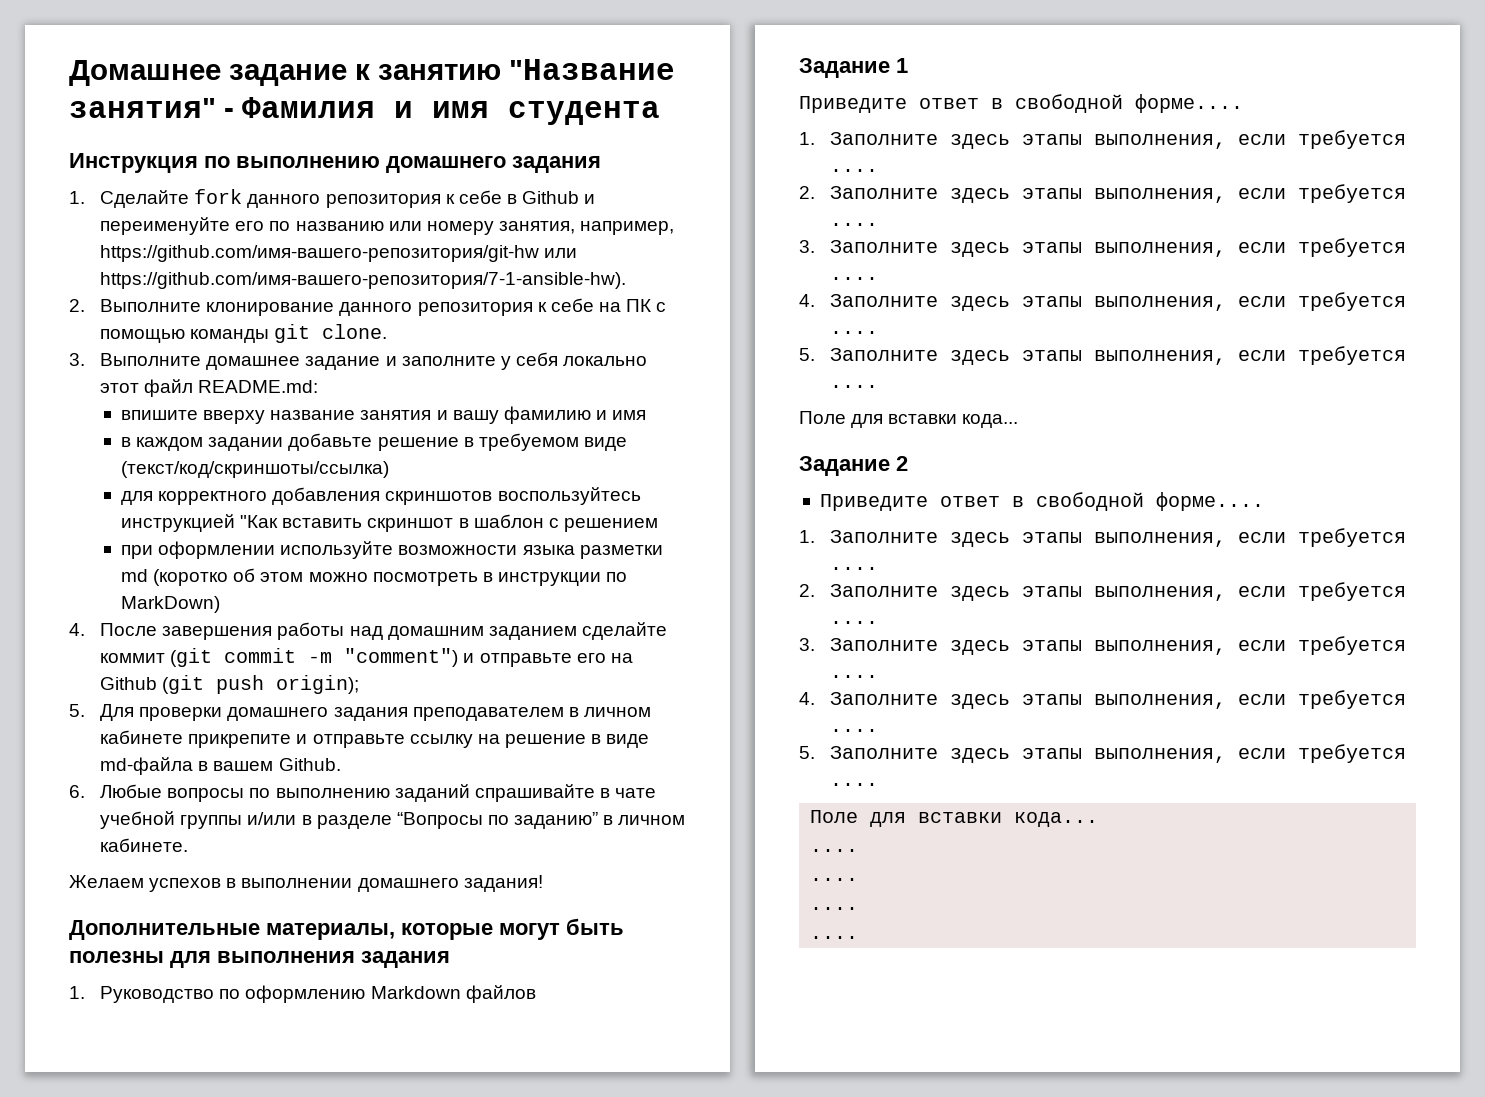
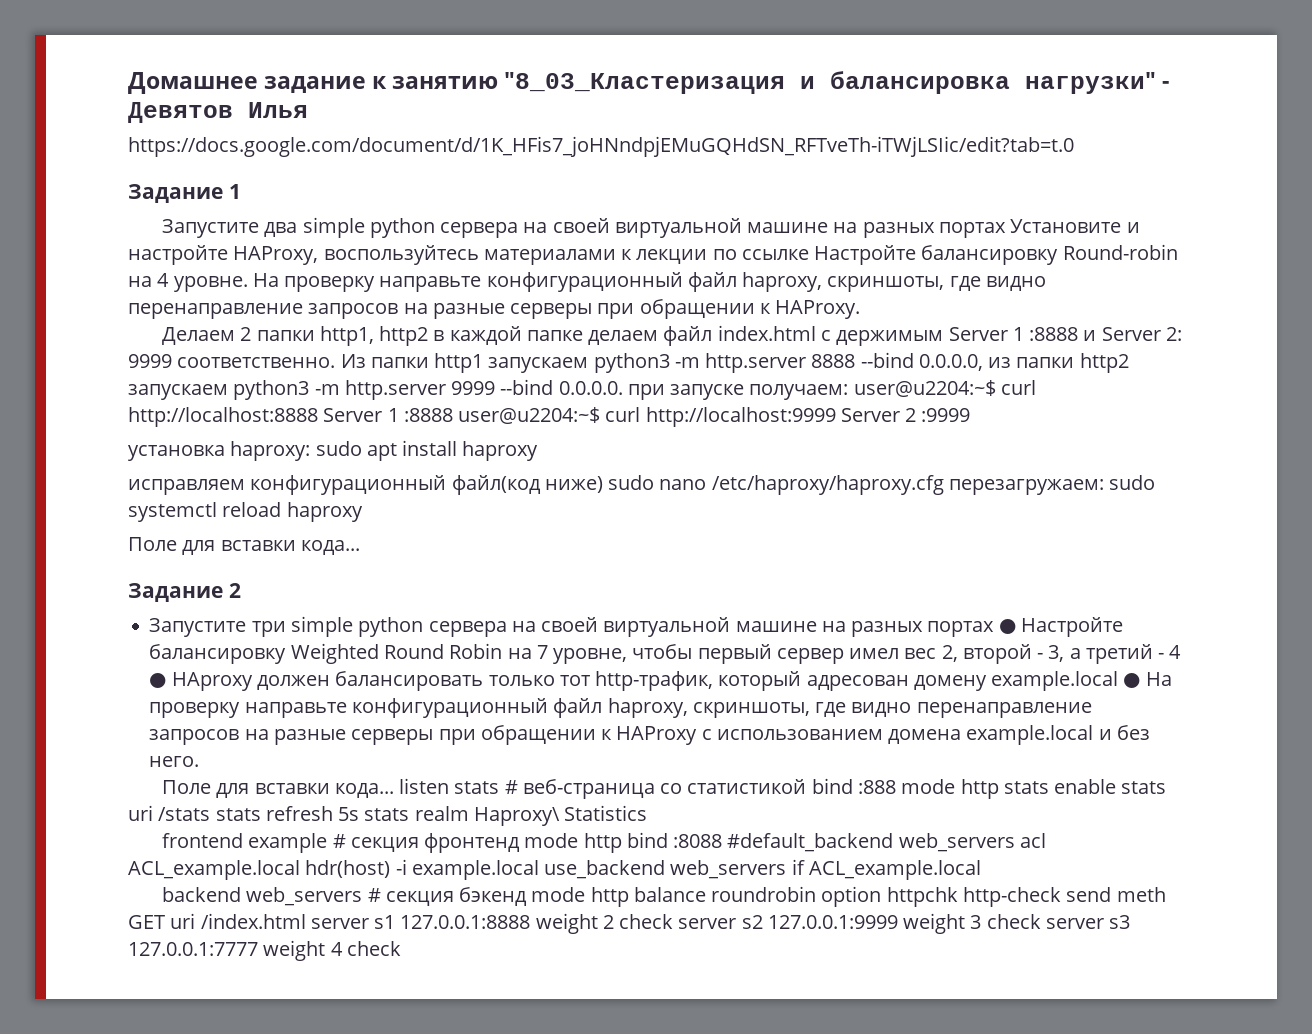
[509,59,675,80] [69,97,660,125] [69,153,601,173] [69,189,596,208] [100,217,675,235] [100,245,578,262] [100,272,627,289] [69,298,667,316] [100,324,388,343] [69,352,648,370] [100,379,319,397] [121,406,647,424] [121,433,627,451] [121,461,390,478] [121,487,641,505] [121,514,658,532] [121,541,663,559] [121,568,628,586] [121,596,221,613] [69,622,667,640] [100,648,633,667] [100,675,360,694] [69,704,651,721] [100,730,650,748] [100,757,341,775] [69,784,657,802] [100,811,686,829] [100,838,189,852] [69,875,543,892] [69,918,624,940] [69,951,450,968] [69,985,536,1003] [799,58,908,78] [799,94,1243,113] [799,130,1407,149] [830,169,879,172] [799,184,1407,203] [830,223,879,226] [799,238,1407,257] [830,277,879,280] [799,292,1407,311] [830,331,879,334] [799,346,1407,365] [830,385,879,388] "Название занятия" - Фамилия и имя студента // Инструкция по выполнению домашнего задания // 1. Сделайте fork данного репозитория к себе в Github и переименуйте его по названию или номеру занятия, например, https://github.com/имя-вашего-репозитория/git-hw или https://github.com/имя-вашего-репозитория/7-1-ansible-hw). // 2. Выполните клонирование данного репозитория к себе на ПК с помощью команды git clone. // 3. Выполните домашнее задание и заполните у себя локально этот файл README.md: // впишите вверху название занятия и вашу фамилию и имя // в каждом задании добавьте решение в требуемом виде (текст/код/скриншоты/ссылка) // для корректного добавления скриншотов воспользуйтесь инструкцией "Как вставить скриншот в шаблон с решением // при оформлении используйте возможности языка разметки md (коротко об этом можно посмотреть в инструкции по MarkDown) // 4. После завершения работы над домашним заданием сделайте коммит (git commit -m "comment") и отправьте его на Github (git push origin); // 5. Для проверки домашнего задания преподавателем в личном кабинете прикрепите и отправьте ссылку на решение в виде md-файла в вашем Github. // 6. Любые вопросы по выполнению заданий спрашивайте в чате учебной группы и/или в разделе “Вопросы по заданию” в личном кабинете. // Желаем успехов в выполнении домашнего задания! // Дополнительные материалы, которые могут быть полезны для выполнения задания // 1. Руководство по оформлению Markdown файлов // Задание 1 // Приведите ответ в свободной форме.... // 1. Заполните здесь этапы выполнения, если требуется .... // 2. Заполните здесь этапы выполнения, если требуется .... // 3. Заполните здесь этапы выполнения, если требуется .... // 4. Заполните здесь этапы выполнения, если требуется .... // 5. Заполните здесь этапы выполнения, если требуется .... -> [504,71,1170,94] [128,102,308,123] [128,136,1074,157] [128,184,241,203] [162,217,1140,238] [128,244,1178,265] [128,272,1046,292] [128,299,861,319] [162,325,1182,346] [128,352,1129,373] [128,379,1036,400] [128,407,971,427] [128,440,539,461] [128,475,1156,495] [128,502,363,522] "8_03_Кластеризация и балансировка нагрузки" - Девятов Илья // https://docs.google.com/document/d/1K_HFis7_joHNndpjEMuGQHdSN_RFTveTh-iTWjLSIic/edit?tab=t.0 // Задание 1 // Запустите два simple python сервера на своей виртуальной машине на разных портах Установите и настройте HAProxy, воспользуйтесь материалами к лекции по ссылке Настройте балансировку Round-robin на 4 уровне. На проверку направьте конфигурационный файл haproxy, скриншоты, где видно перенаправление запросов на разные серверы при обращении к HAProxy. // Делаем 2 папки http1, http2 в каждой папке делаем файл index.html с держимым Server 1 :8888 и Server 2: 9999 соответственно. Из папки http1 запускаем python3 -m http.server 8888 --bind 0.0.0.0, из папки http2 запускаем python3 -m http.server 9999 --bind 0.0.0.0. при запуске получаем: user@u2204:~$ curl http://localhost:8888 Server 1 :8888 user@u2204:~$ curl http://localhost:9999 Server 2 :9999 // установка haproxy: sudo apt install haproxy // исправляем конфигурационный файл(код ниже) sudo nano /etc/haproxy/haproxy.cfg перезагружаем: sudo systemctl reload haproxy
[819,492,1264,511] [799,528,1407,547] [830,567,879,570] [799,582,1407,601] [830,621,879,624] [799,636,1407,655] [830,675,879,678] [799,690,1407,709] [830,729,879,732] [799,744,1407,763] [830,783,879,786] [810,810,1099,827] [810,849,859,852] [810,878,859,881] [810,907,859,910] [810,936,859,939] Приведите ответ в свободной форме.... // 1. Заполните здесь этапы выполнения, если требуется .... // 2. Заполните здесь этапы выполнения, если требуется .... // 3. Заполните здесь этапы выполнения, если требуется .... // 4. Заполните здесь этапы выполнения, если требуется .... // 5. Заполните здесь этапы выполнения, если требуется .... // Поле для вставки кода... // .... // .... // .... // .... -> [149,616,1123,637] [149,643,1182,664] [149,671,1172,691] [149,698,1092,718] [149,725,1150,745] [149,756,200,767] [162,778,1167,799] [128,805,648,826] [162,832,1046,853] [128,859,981,880] [162,886,1166,907] [128,913,1131,934] [128,940,401,961] Запустите три simple python сервера на своей виртуальной машине на разных портах ● Настройте балансировку Weighted Round Robin на 7 уровне, чтобы первый сервер имел вес 2, второй - 3, а третий - 4 ● HAproxy должен балансировать только тот http-трафик, который адресован домену example.local ● На проверку направьте конфигурационный файл haproxy, скриншоты, где видно перенаправление запросов на разные серверы при обращении к HAProxy c использованием домена example.local и без него. // Поле для вставки кода... listen stats # веб-страница со статистикой bind :888 mode http stats enable stats uri /stats stats refresh 5s stats realm Haproxy\ Statistics // frontend example # секция фронтенд mode http bind :8088 #default_backend web_servers acl ACL_example.local hdr(host) -i example.local use_backend web_servers if ACL_example.local // backend web_servers # секция бэкенд mode http balance roundrobin option httpchk http-check send meth GET uri /index.html server s1 127.0.0.1:8888 weight 2 check server s2 127.0.0.1:9999 weight 3 check server s3 127.0.0.1:7777 weight 4 check

